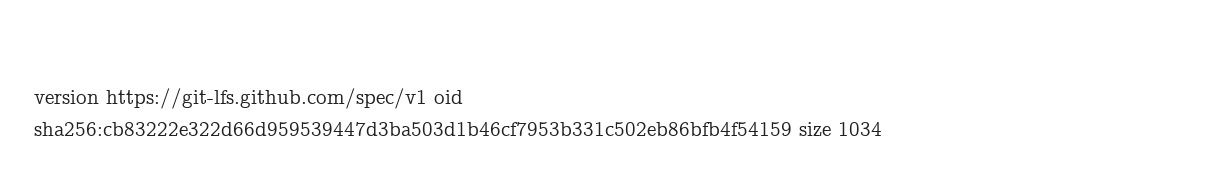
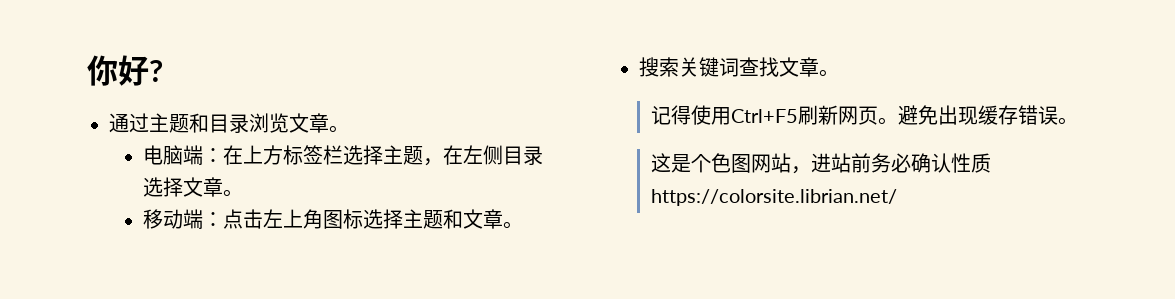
[34,88,463,109] [34,122,882,137] version https://git-lfs.github.com/spec/v1 oid sha256:cb83222e322d66d959539447d3ba503d1b46cf7953b331c502eb86bfb4f54159 size 1034 -> [87,55,163,86] [109,113,349,133] [142,145,543,166] [142,177,243,197] [142,209,523,229] [639,57,839,77] [650,105,1078,125] [650,153,991,174] [650,189,897,206] 你好? // 通过主题和目录浏览文章。 // 电脑端：在上方标签栏选择主题，在左侧目录选择文章。 // 移动端：点击左上角图标选择主题和文章。 // 搜索关键词查找文章。 // 记得使用Ctrl+F5刷新网页。避免出现缓存错误。 // 这是个色图网站，进站前务必确认性质https://colorsite.librian.net/

